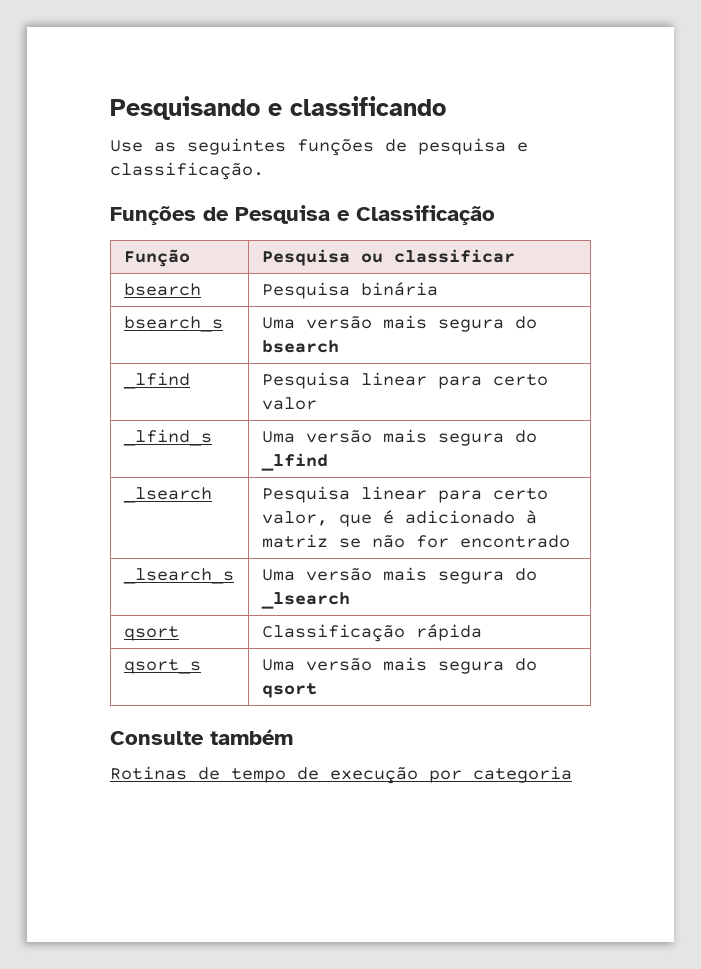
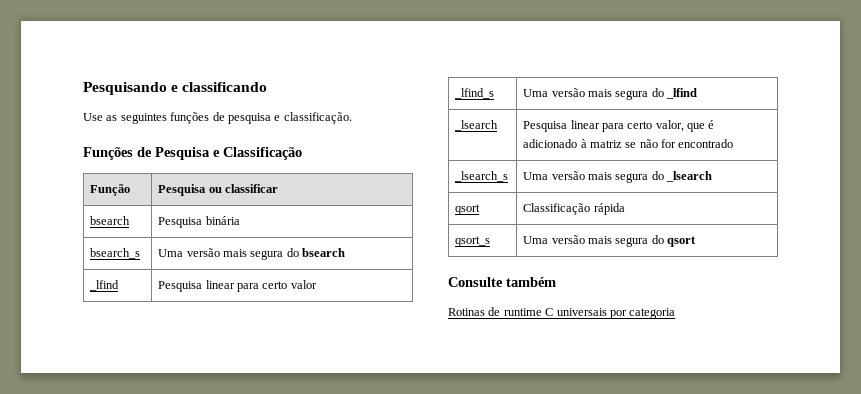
[231,766,418,784] tempo de execução -> [503,308,607,316] runtime C universais

